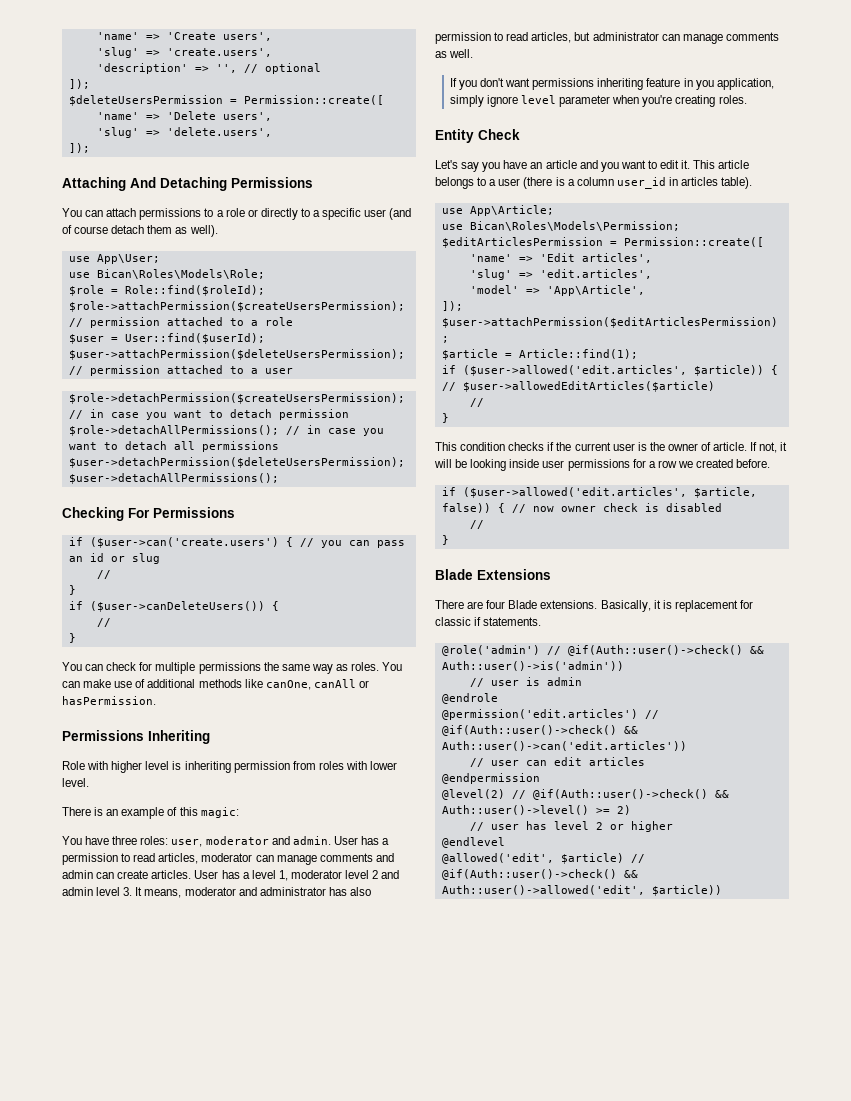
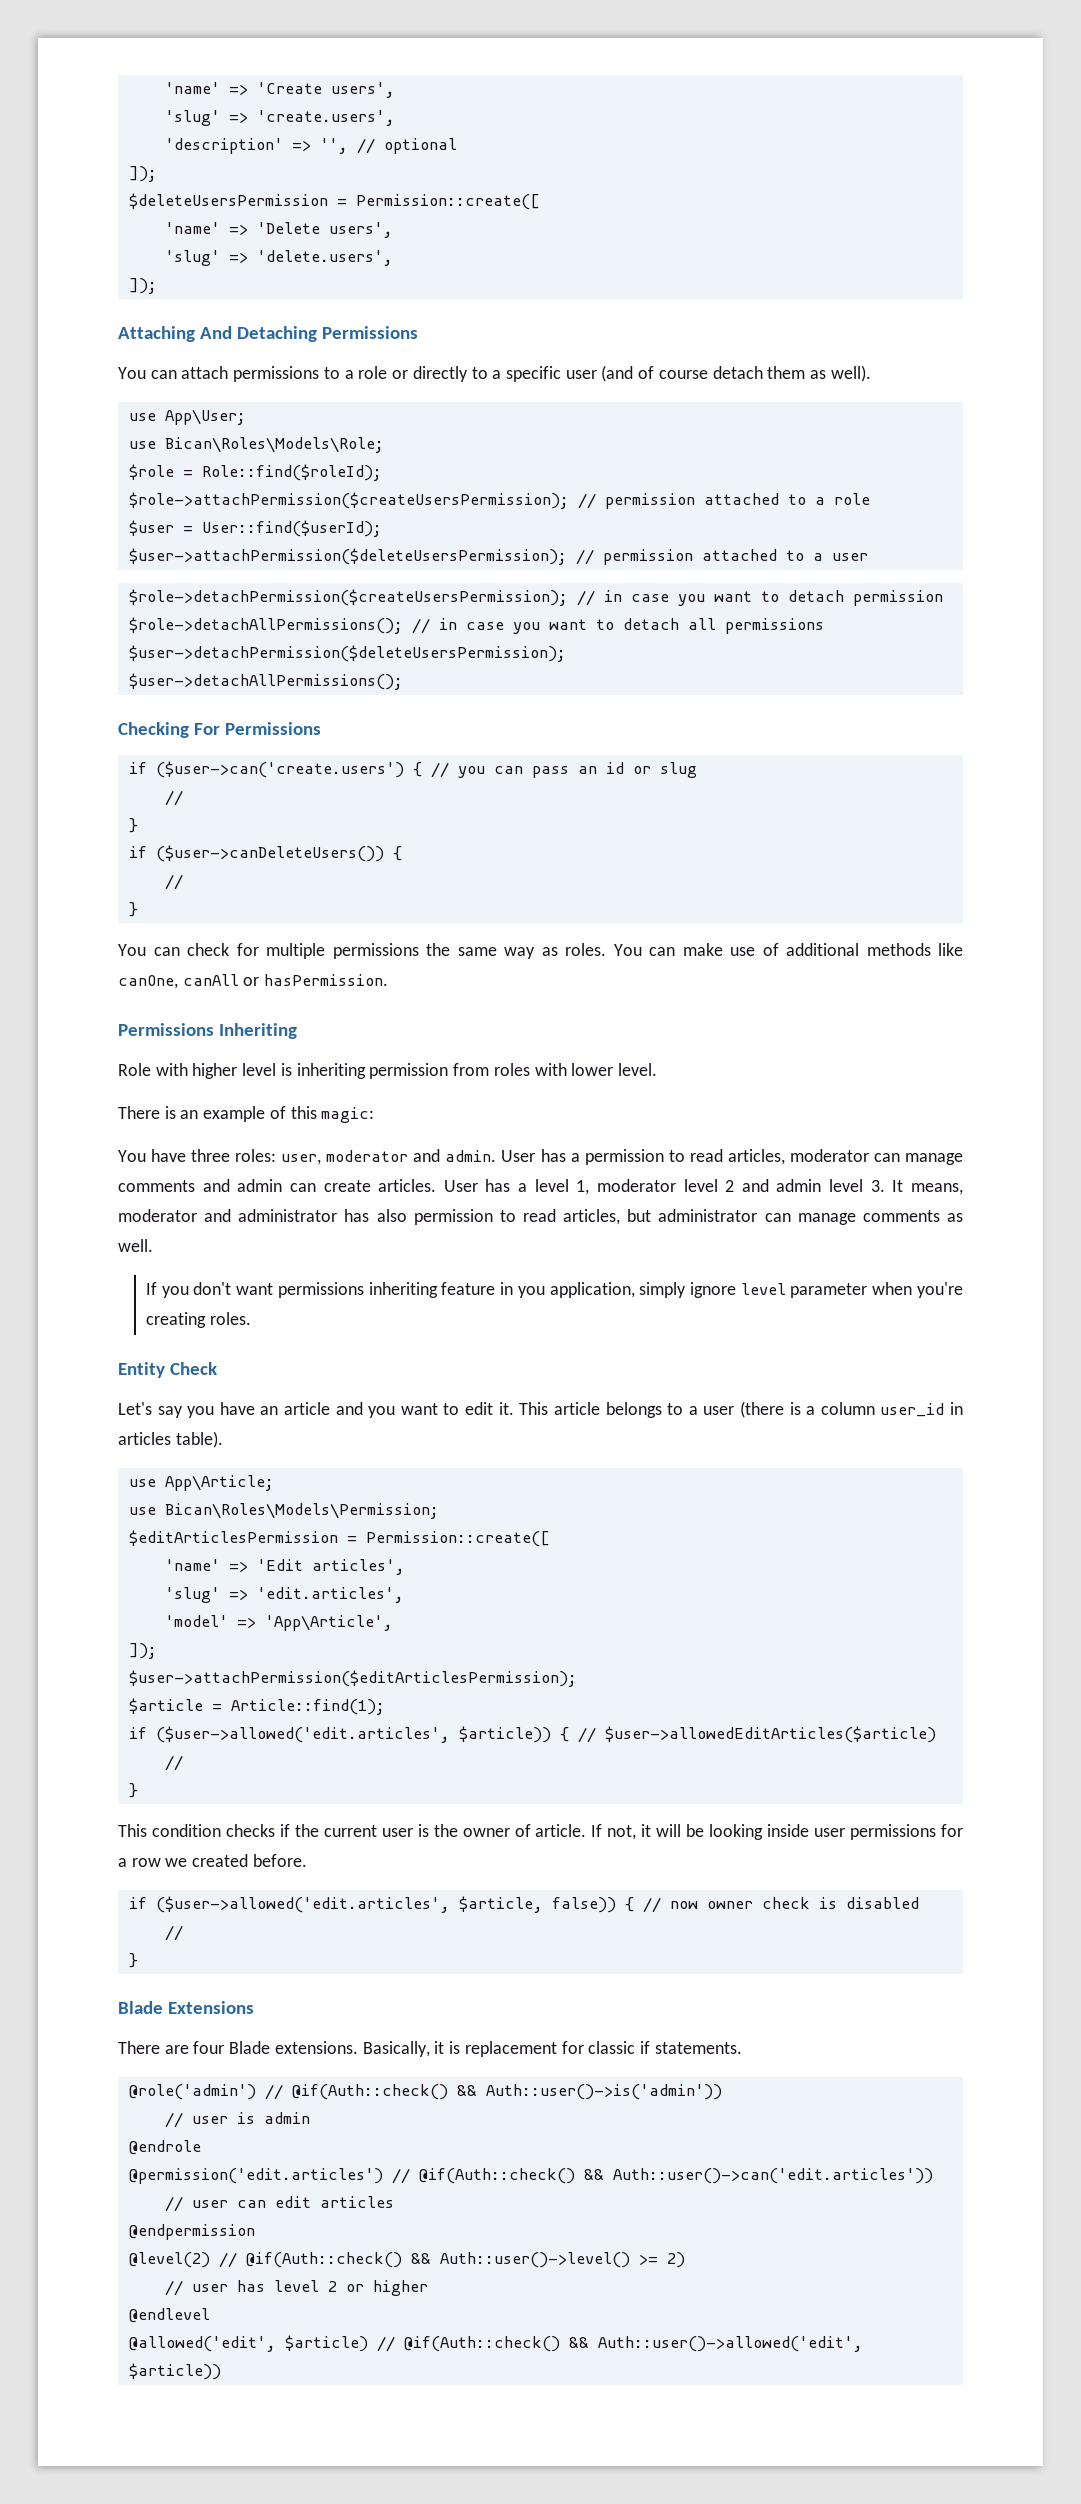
[567,645,743,656] @if(Auth::user()->check() -> [291,2084,448,2100] @if(Auth::check()
[441,725,617,736] @if(Auth::user()->check() -> [418,2168,575,2184] @if(Auth::check()
[532,789,708,800] @if(Auth::user()->check() -> [245,2252,402,2268] @if(Auth::check()
[441,869,617,880] @if(Auth::user()->check() -> [403,2336,560,2352] @if(Auth::check()

